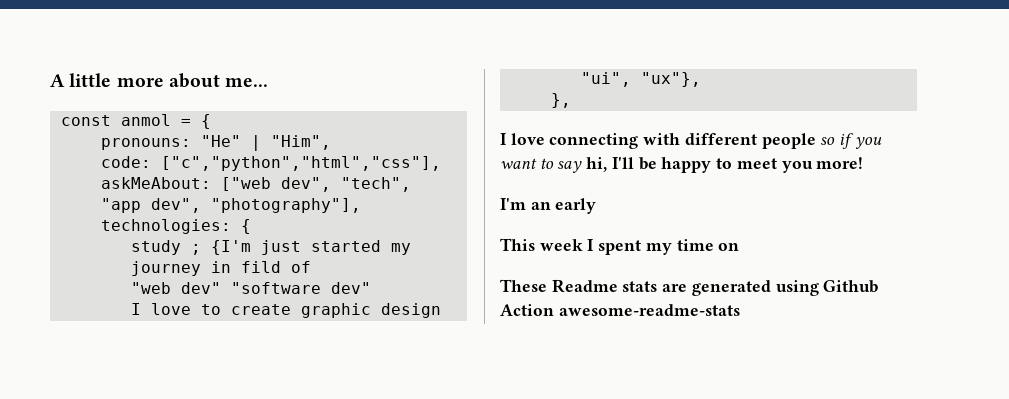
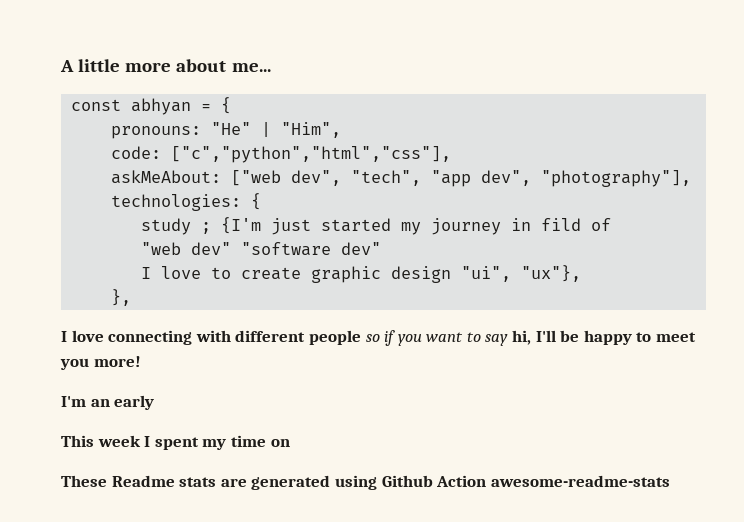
[120,114,171,126] anmol -> [131,98,192,115] abhyan

